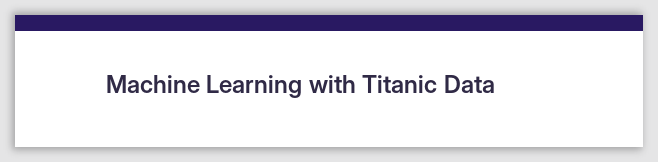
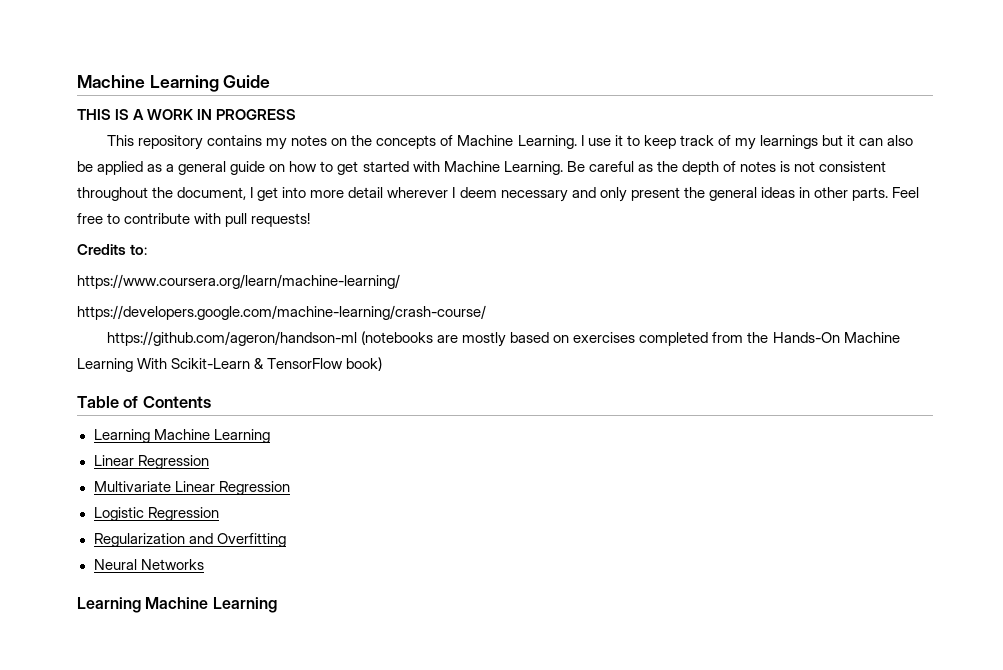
[106,75,495,98] Machine Learning with Titanic Data -> [77,75,271,92] [77,109,297,120] [107,135,914,150] [77,161,887,175] [77,187,920,202] [77,213,311,227] [77,244,148,255] [77,274,400,289] [77,305,486,320] [107,331,900,347] [77,357,383,372] [77,396,211,408] [93,429,270,443] [93,455,209,469] [93,481,290,495] [93,507,219,521] [93,533,286,547] [93,559,204,570] [77,597,277,613] Machine Learning Guide // THIS IS A WORK IN PROGRESS // This repository contains my notes on the concepts of Machine Learning. I use it to keep track of my learnings but it can also be applied as a general guide on how to get started with Machine Learning. Be careful as the depth of notes is not consistent throughout the document, I get into more detail wherever I deem necessary and only present the general ideas in other parts. Feel free to contribute with pull requests! // Credits to: // https://www.coursera.org/learn/machine-learning/ // https://developers.google.com/machine-learning/crash-course/ // https://github.com/ageron/handson-ml (notebooks are mostly based on exercises completed from the Hands-On Machine Learning With Scikit-Learn & TensorFlow book) // Table of Contents // Learning Machine Learning // Linear Regression // Multivariate Linear Regression // Logistic Regression // Regularization and Overfitting // Neural Networks // Learning Machine Learning

